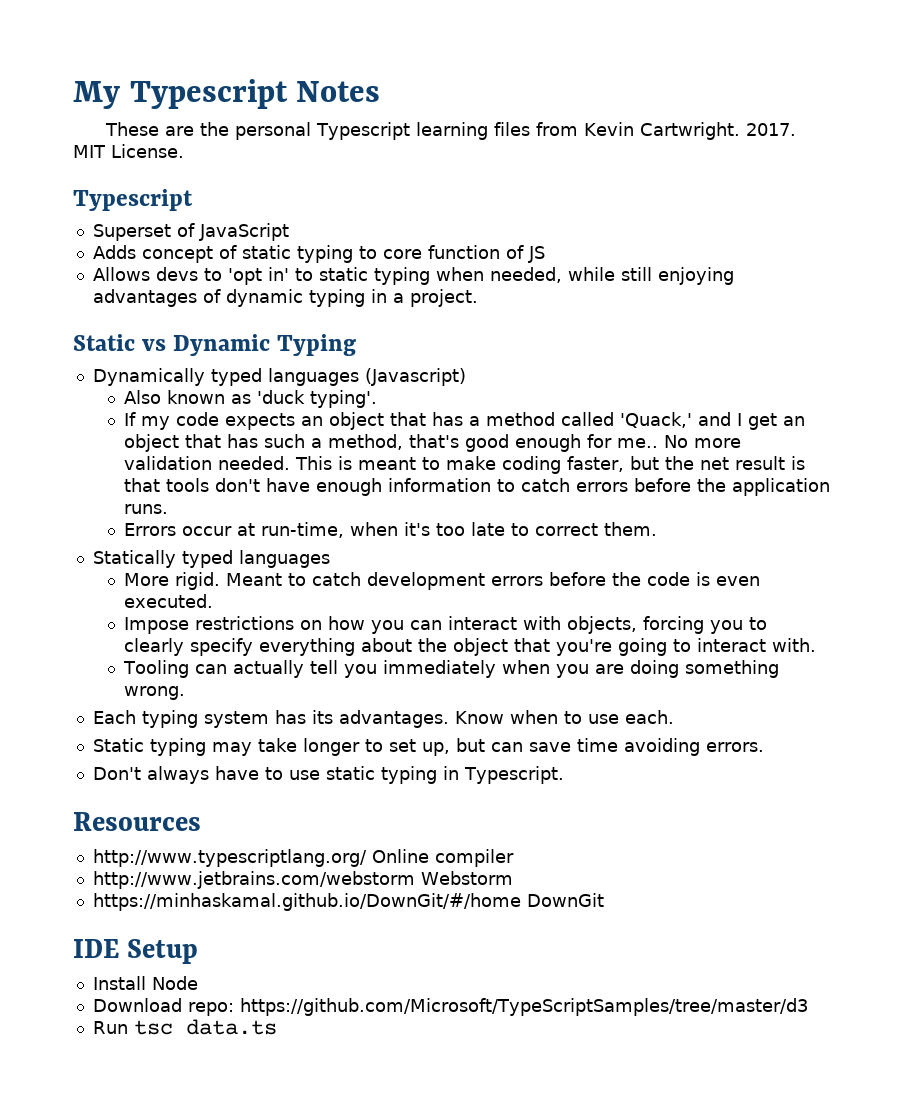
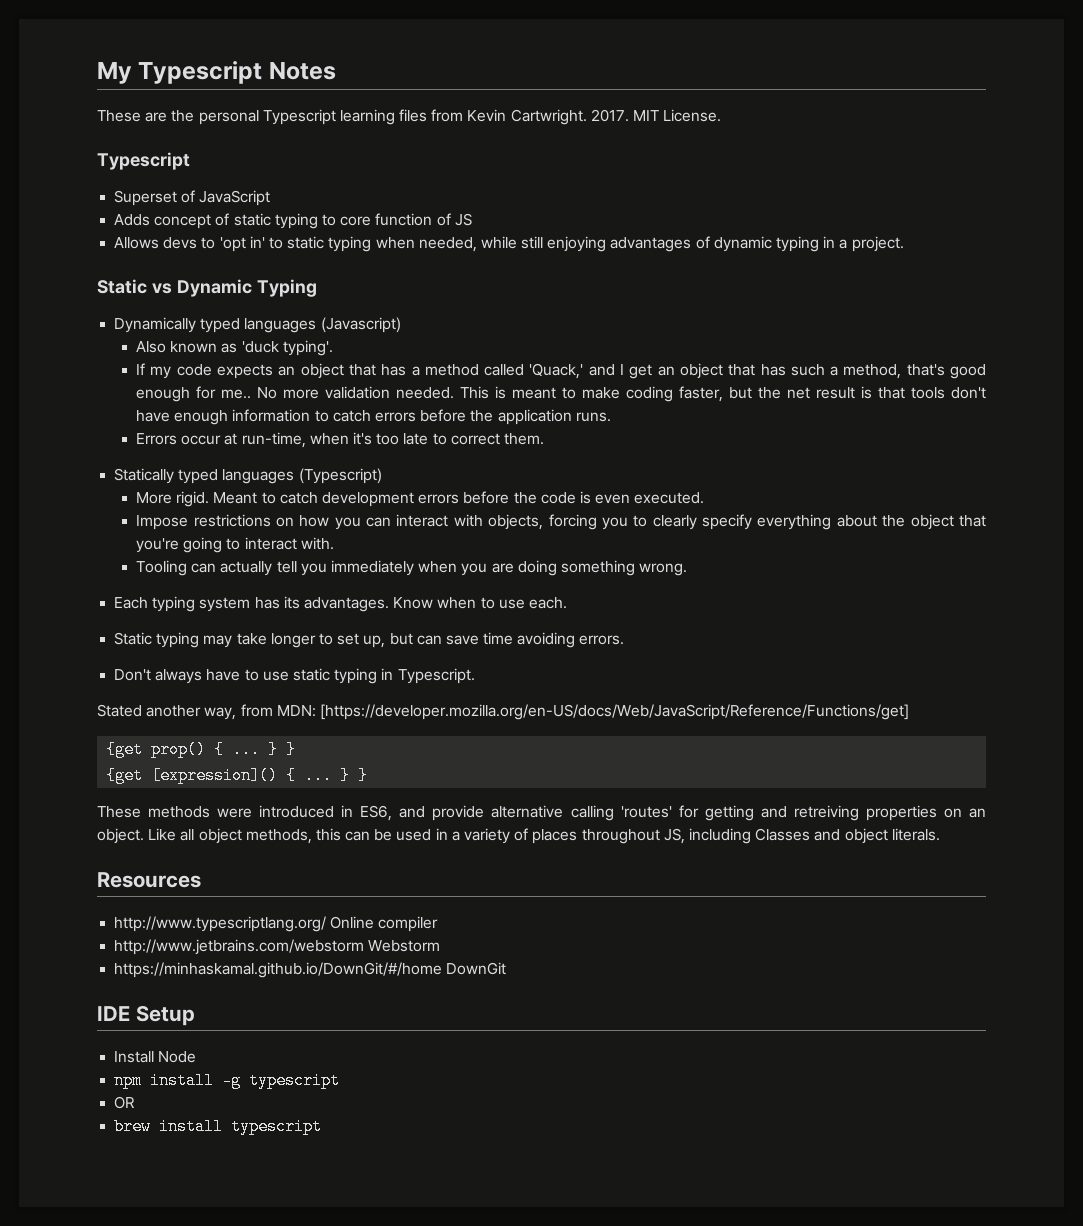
(330, 559) none -> [298,468,382,484] (Typescript)
(564, 775) none -> [97,704,909,720] [106,741,297,758] [106,767,369,784] [97,805,986,821] [97,828,940,844] // Stated another way, from MDN: [https://developer.mozilla.org/en-US/docs/Web/JavaScript/Reference/Functions/get] // {get prop() { ... } } // {get [expression]() { ... } } // These methods were introduced in ES6, and provide alternative calling 'routes' for getting and retreiving properties on an object. Like all object methods, this can be used in a variety of places throughout JS, including Classes and object literals.
[92,998,808,1016] [92,1019,277,1035] Download repo: https://github.com/Microsoft/TypeScriptSamples/tree/master/d3 // Run tsc data.ts -> [114,1072,341,1089] [114,1096,136,1109] [114,1118,323,1135] npm install -g typescript // OR // brew install typescript

